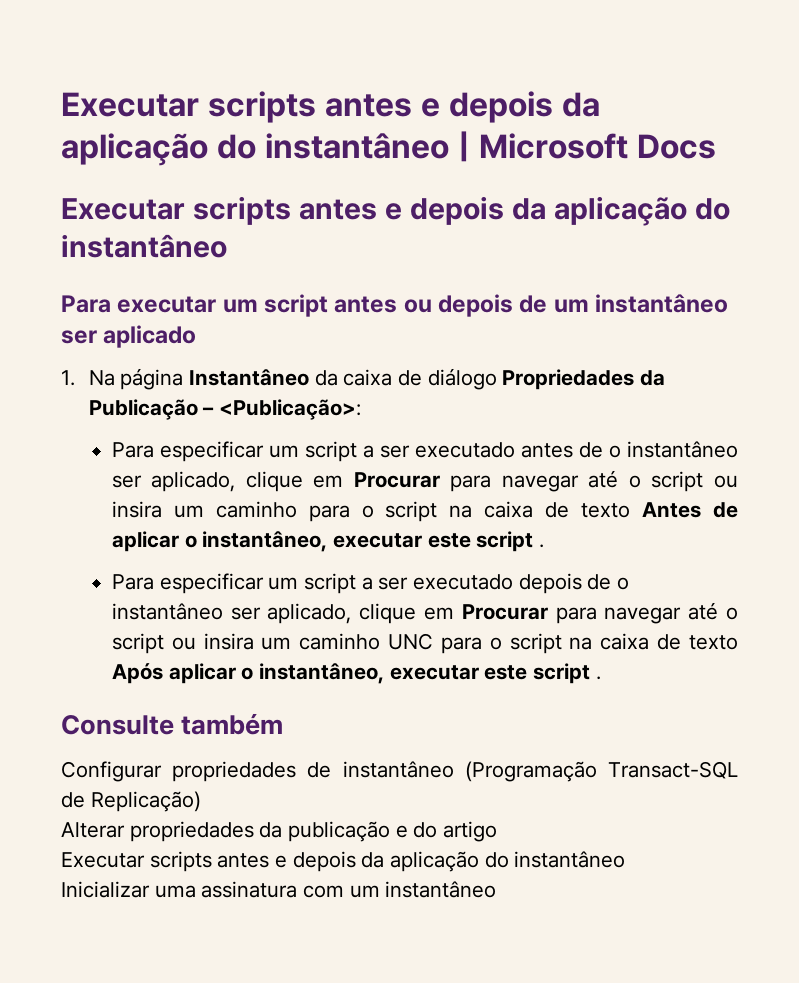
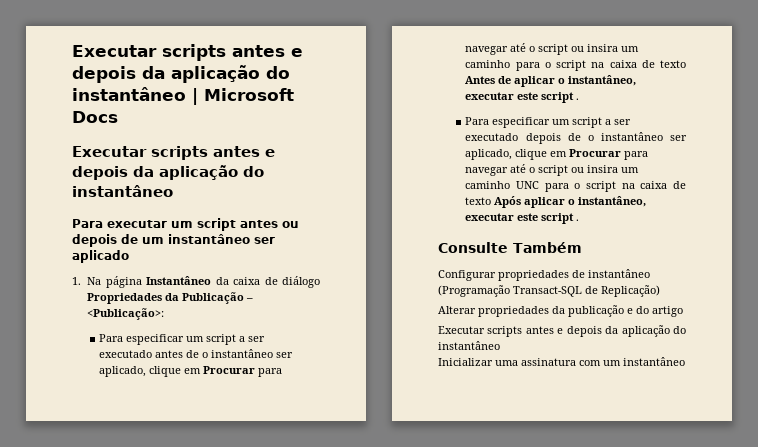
[181,713,284,735] também -> [513,242,582,253] Também

